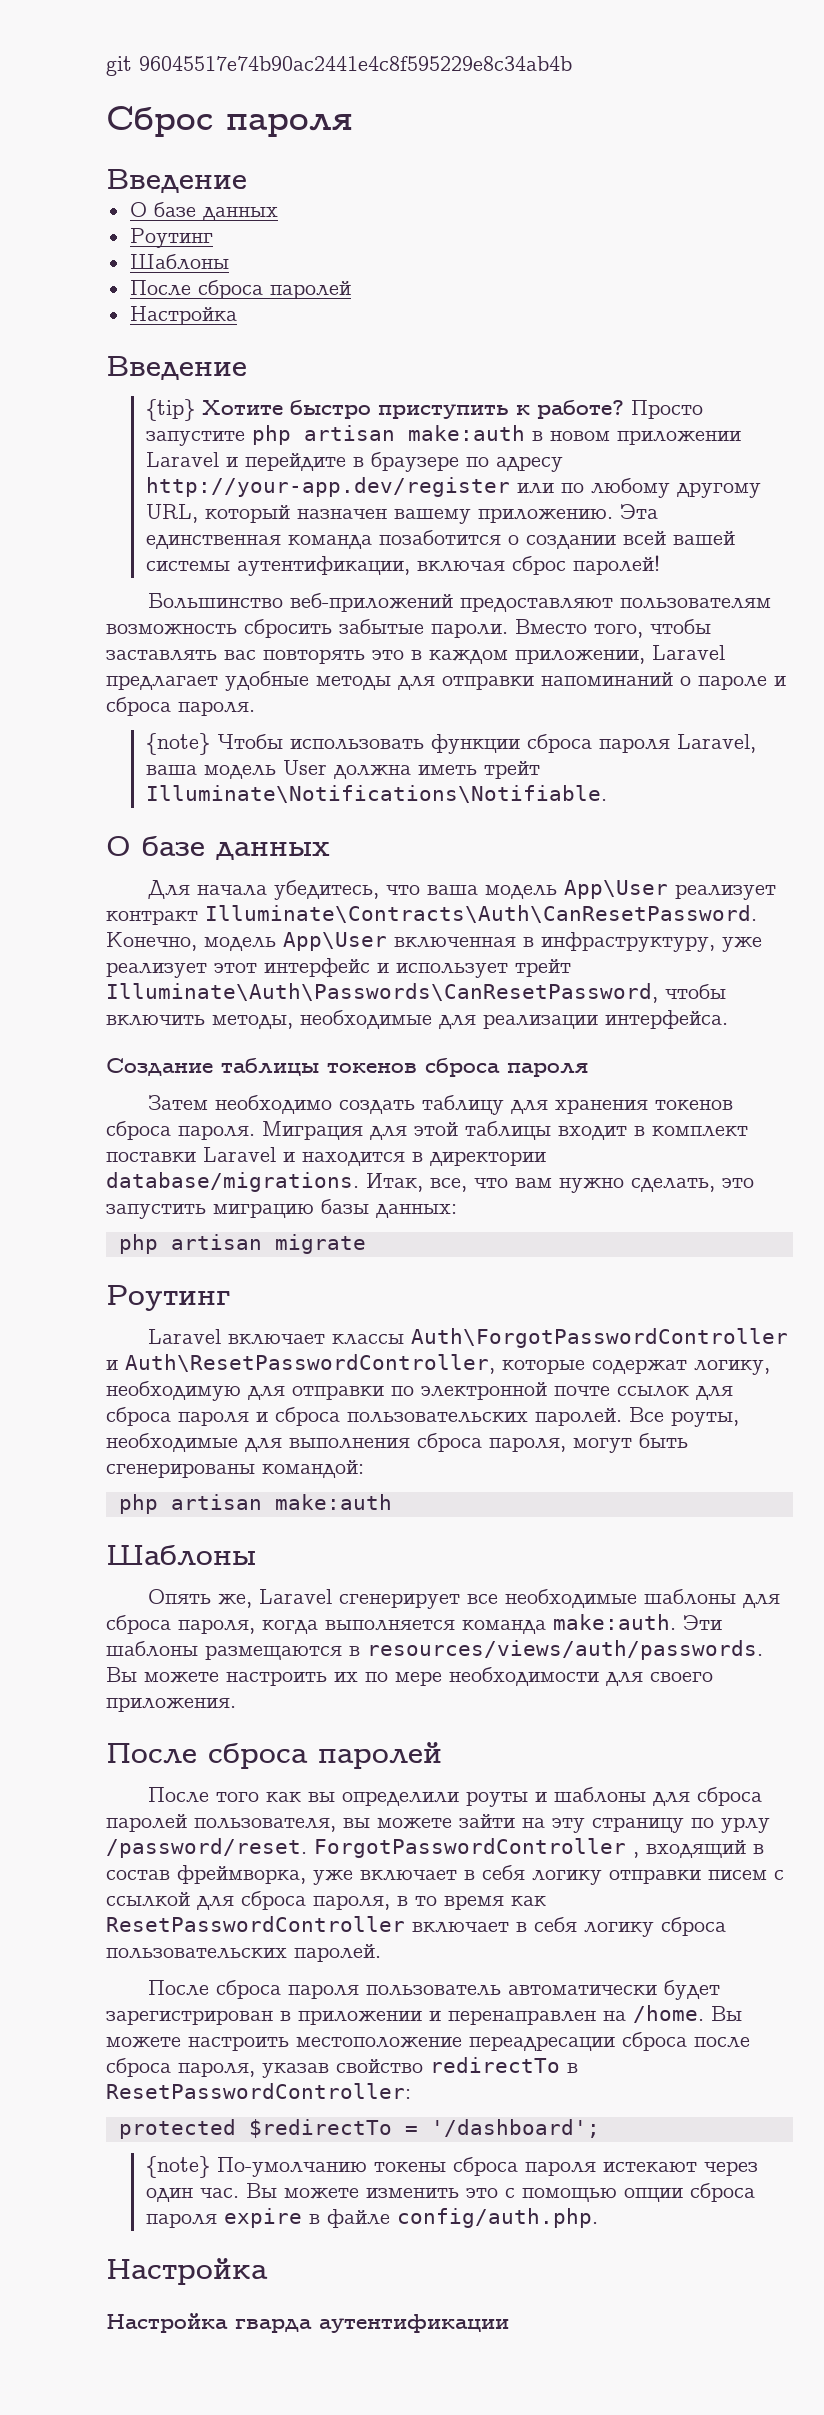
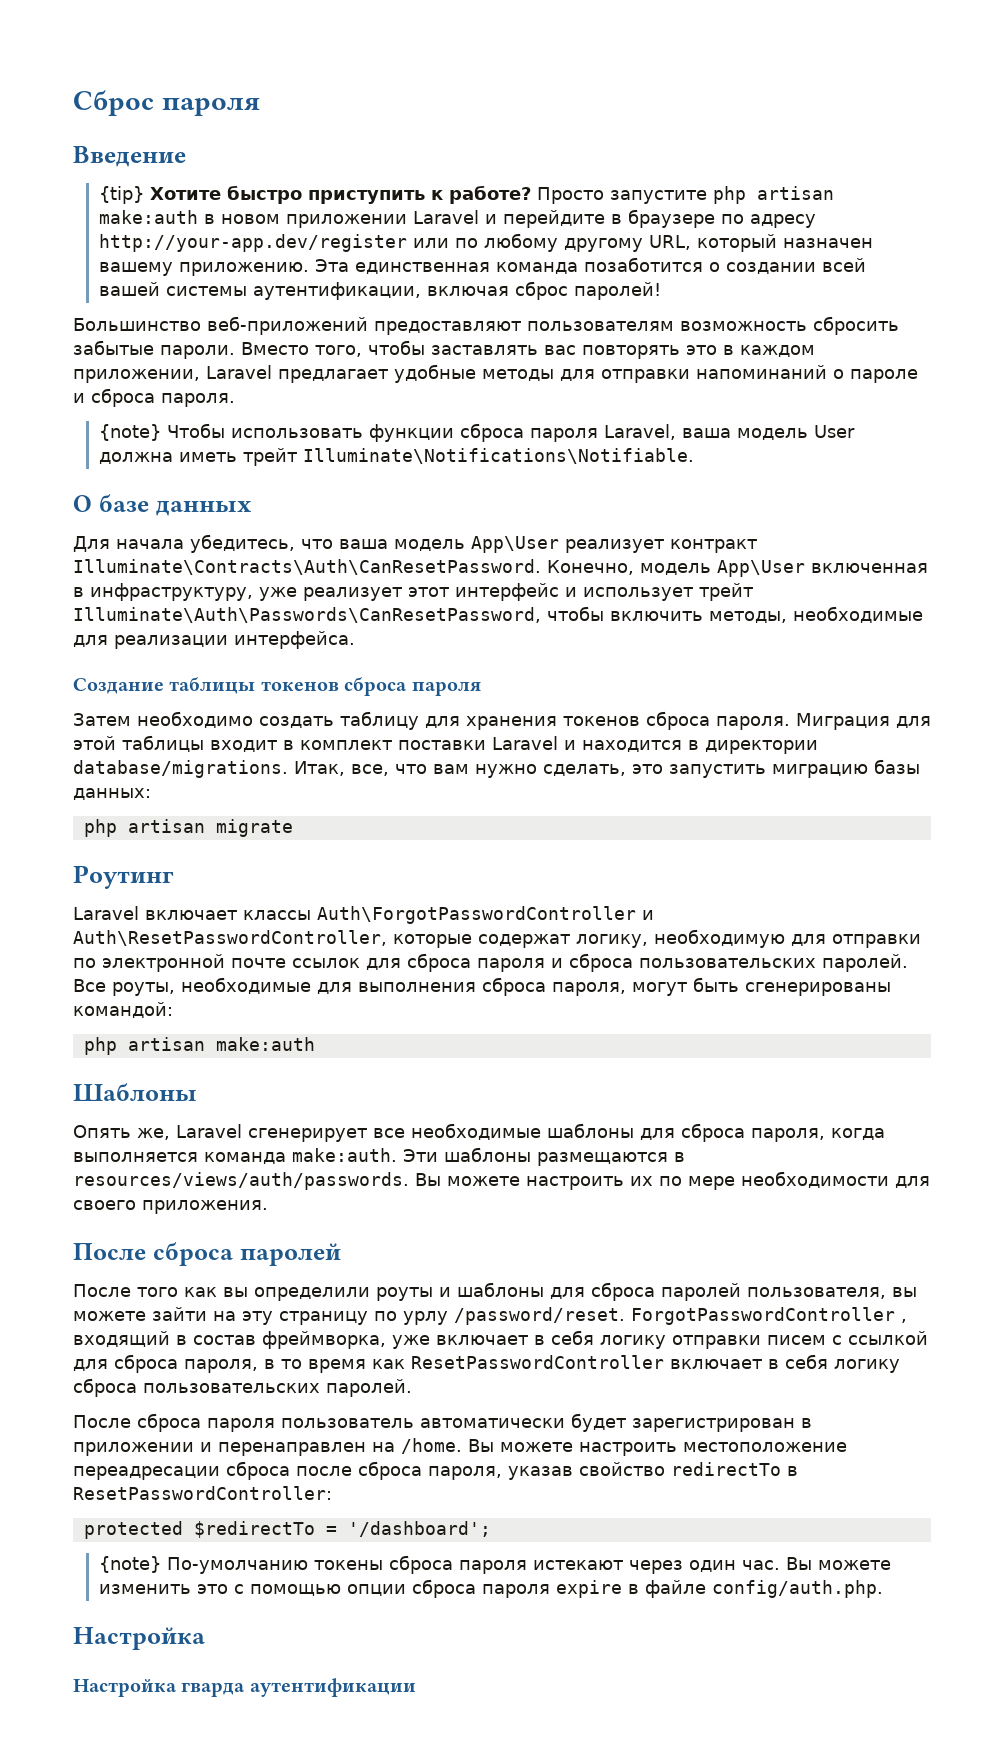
[106,56,572,76] git 96045517e74b90ac2441e4c8f595229e8c34ab4b // -> (73, 103) none
[129,202,278,221] [129,228,213,248] [129,254,229,270] [129,280,351,299] [129,306,237,325] [106,356,247,380] // О базе данных // Роутинг // Шаблоны // После сброса паролей // Настройка // Введение -> (186, 156) none

